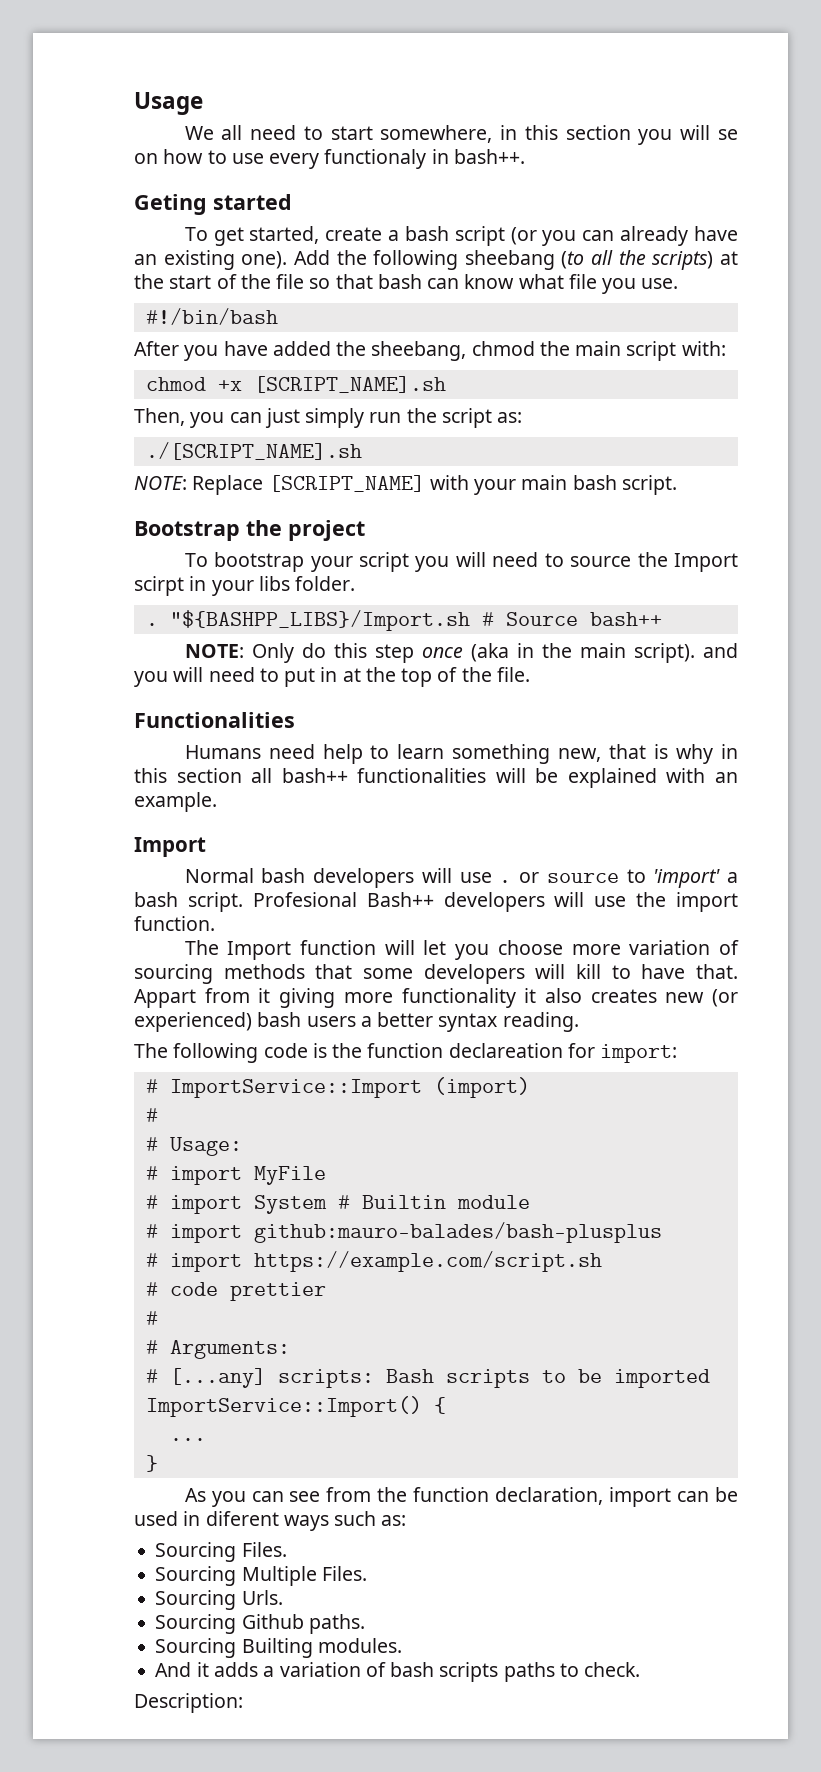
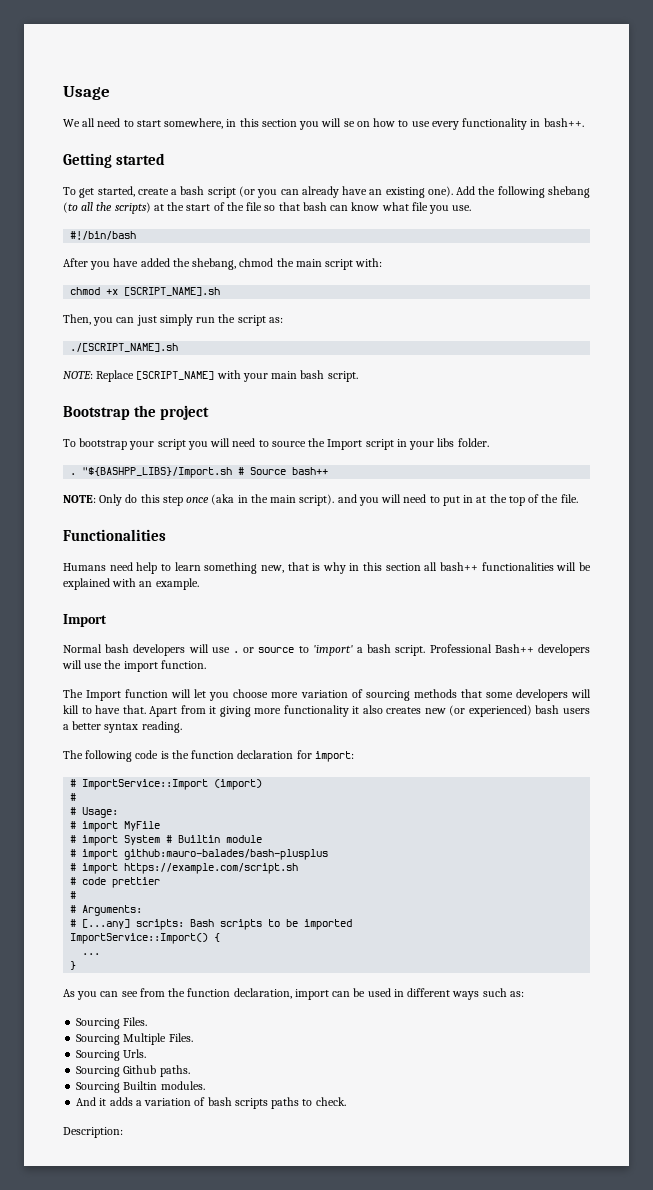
[324,149,427,169] functionaly -> [462,118,528,130] functionality
[134,194,207,215] Geting -> [63,153,112,168] Getting
[464,250,555,270] sheebang -> [547,186,590,198] shebang
[371,341,467,361] sheebang, -> [192,258,237,270] shebang,
[134,576,184,596] scirpt -> [365,439,394,450] script
[252,892,357,907] Profesional -> [429,644,492,653] Professional
[134,989,196,1008] Appart -> [149,706,178,717] Apart
[448,1043,563,1058] declareation -> [237,750,294,759] declaration
[205,1511,279,1526] diferent -> [407,988,451,997] different
[241,1638,313,1658] Builting -> [123,1081,158,1090] Builtin

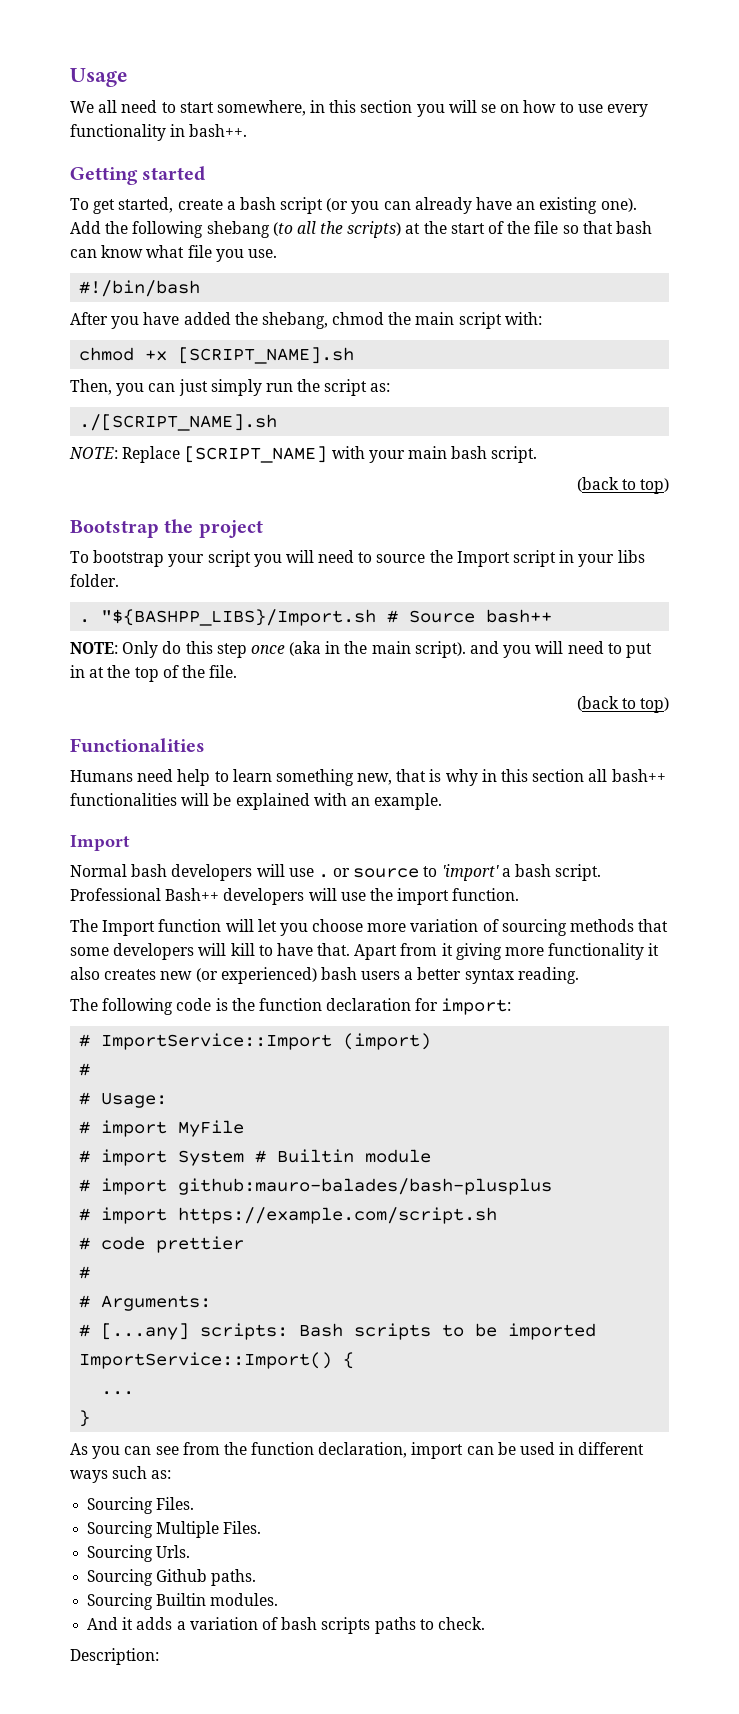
(358, 376) none -> [576,477,669,494] // (back to top)
(578, 498) none -> [576,696,669,713] // (back to top)

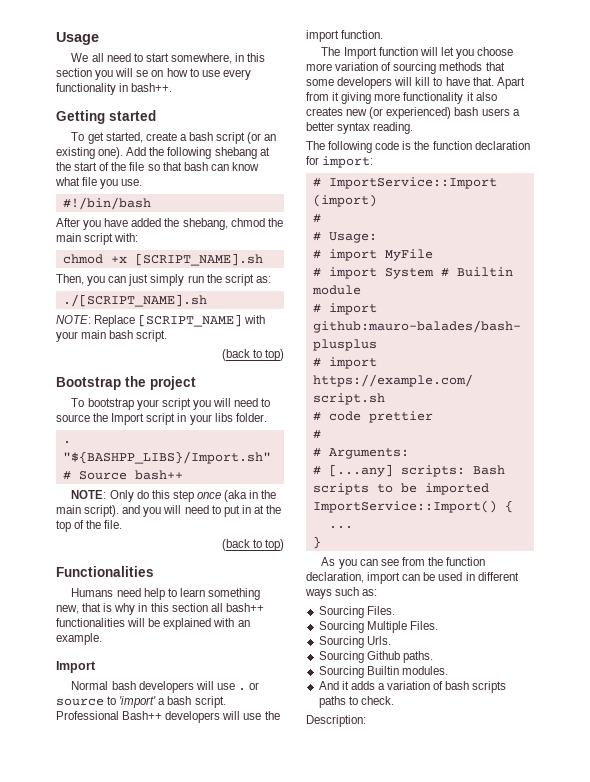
[351,197,513,214] you can already have -> (262, 138) none
[272,221,402,238] (to all the scripts) -> (257, 153) none
[101,609,377,626] "${BASHPP_LIBS}/Import.sh -> [62,451,271,464] "${BASHPP_LIBS}/Import.sh"

